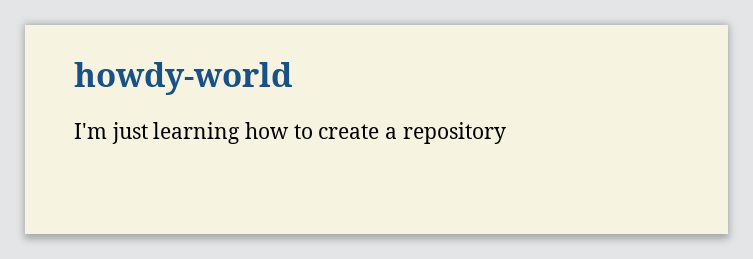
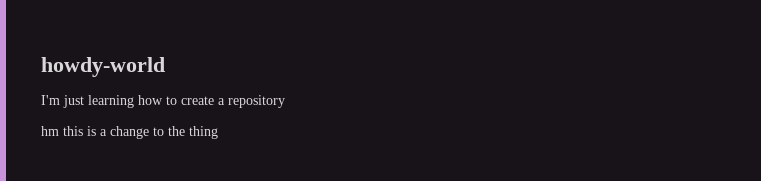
(506, 133) none -> [41,126,218,139] // hm this is a change to the thing

